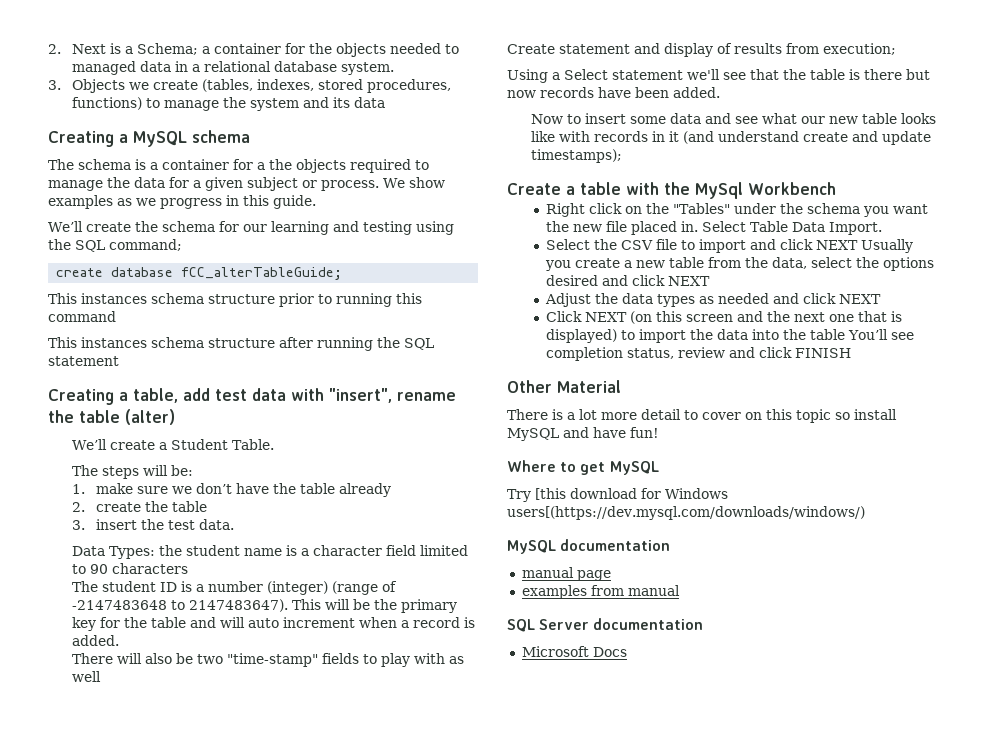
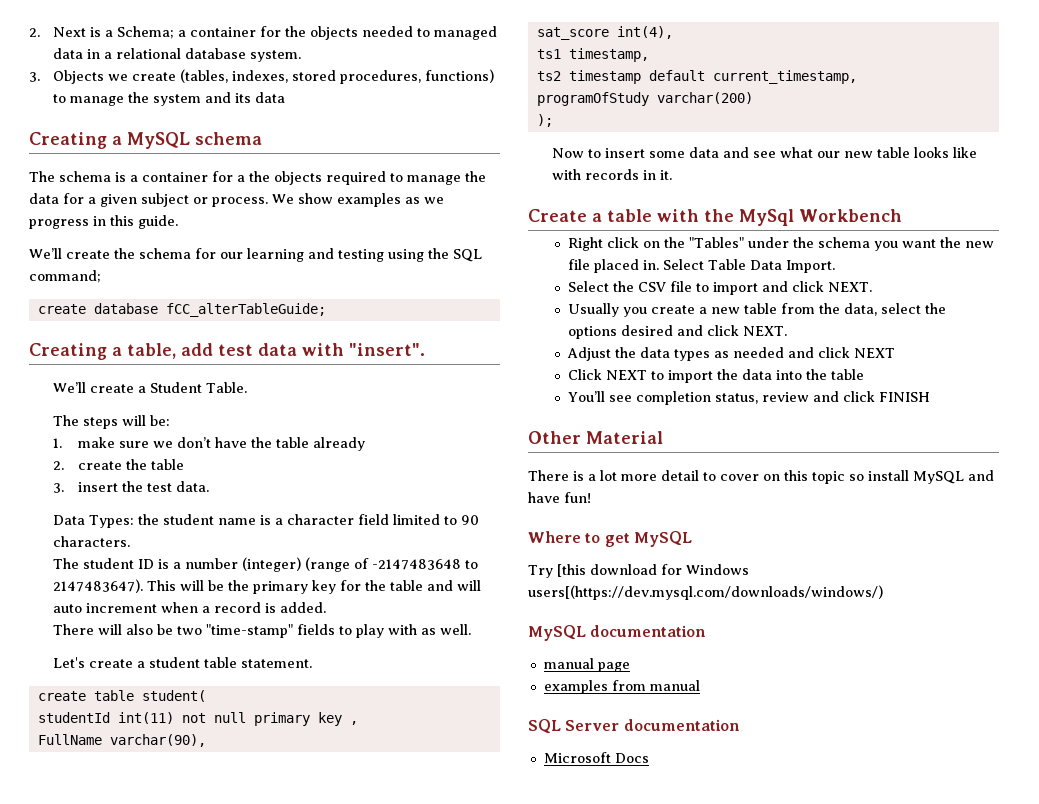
[48,293,422,307] [48,311,116,322] [48,337,434,351] [48,356,119,366] // This instances schema structure prior to running this command // This instances schema structure after running the SQL statement -> (326, 310) none
[329,388,456,403] [48,409,175,425] "insert", rename the table (alter) -> [349,343,425,356] "insert".
[112,563,189,574] characters -> [53,536,131,547] characters.
[72,671,102,682] [507,43,896,57] [507,69,930,83] [507,87,720,98] well // Create statement and display of results from execution; // Using a Select statement we'll see that the table is there but now records have been added. -> [440,624,472,635] [53,657,313,668] [37,690,206,702] [37,712,358,726] [37,734,206,747] [536,26,673,40] [536,48,649,62] [536,70,857,84] [536,92,753,106] [536,114,553,127] well. // Let's create a student table statement. // create table student( // studentId int(11) not null primary key , // FullName varchar(90), // sat_score int(4), // ts1 timestamp, // ts2 timestamp default current_timestamp, // programOfStudy varchar(200) // );
[669,131,932,145] [531,149,623,163] it (and understand create and update timestamps); -> [660,170,673,180] it.
[815,240,858,250] NEXT -> [828,282,873,292] NEXT. //
[667,276,710,286] NEXT -> [743,326,788,336] NEXT.
[629,311,902,324] [545,329,617,343] (on this screen and the next one that is displayed) -> (648, 375) none
(845, 334) none -> (865, 374) //

